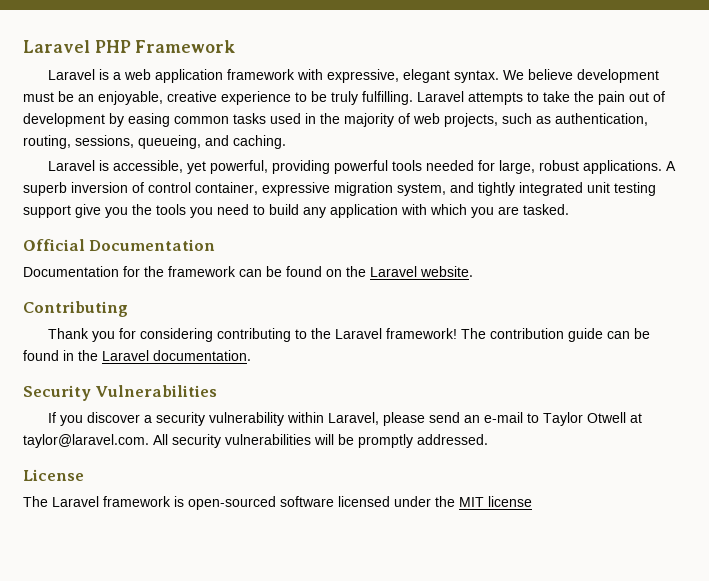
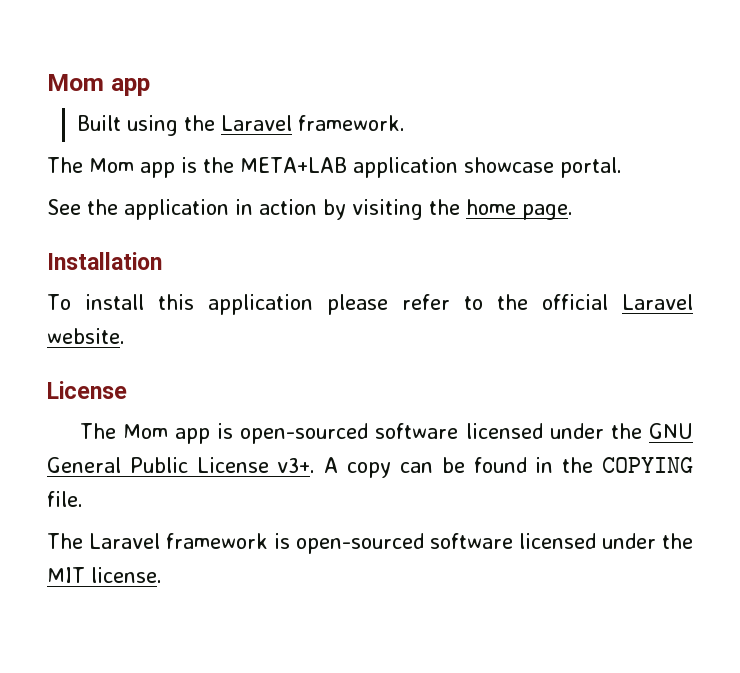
[23,40,236,53] [48,69,660,83] [23,91,665,105] [23,113,648,127] [23,135,286,149] [48,160,677,174] [23,182,656,196] [23,204,569,218] [23,239,216,251] [23,266,473,277] [23,301,128,317] [48,328,604,342] Laravel PHP Framework // Laravel is a web application framework with expressive, elegant syntax. We believe development must be an enjoyable, creative experience to be truly fulfilling. Laravel attempts to take the pain out of development by easing common tasks used in the majority of web projects, such as authentication, routing, sessions, queueing, and caching. // Laravel is accessible, yet powerful, providing powerful tools needed for large, robust applications. A superb inversion of control container, expressive migration system, and tightly integrated unit testing support give you the tools you need to build any application with which you are tasked. // Official Documentation // Documentation for the framework can be found on the Laravel website. // Contributing // Thank you for considering contributing to the Laravel framework! The contribution guide -> [47,74,150,96] [77,115,406,136] [47,157,622,178] [47,199,573,220] [47,252,162,270] [47,294,693,315] [47,328,125,344] [47,381,127,399] [79,423,693,444] [47,457,392,478] Mom app // Built using the Laravel framework. // The Mom app is the META+LAB application showcase portal. // See the application in action by visiting the home page. // Installation // To install this application please refer to the official Laravel website. // License // The Mom app is open-sourced software licensed under the GNU General Public License v3+. A copy
[102,350,251,361] [23,385,218,401] [48,412,643,426] [23,434,488,448] [23,469,84,481] Laravel documentation. // Security Vulnerabilities // If you discover a security vulnerability within Laravel, please send an e-mail to Taylor Otwell at taylor@laravel.com. All security vulnerabilities will be promptly addressed. // License -> [602,457,693,473] [47,491,83,507] COPYING file.
[488,496,532,507] license -> [91,567,162,583] license.

